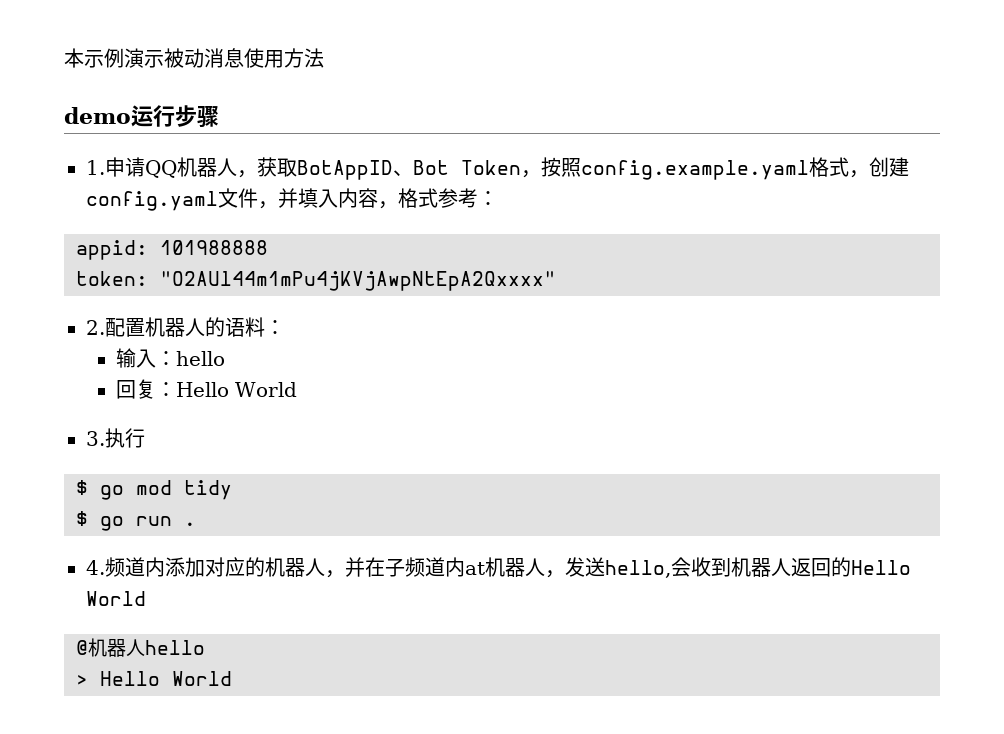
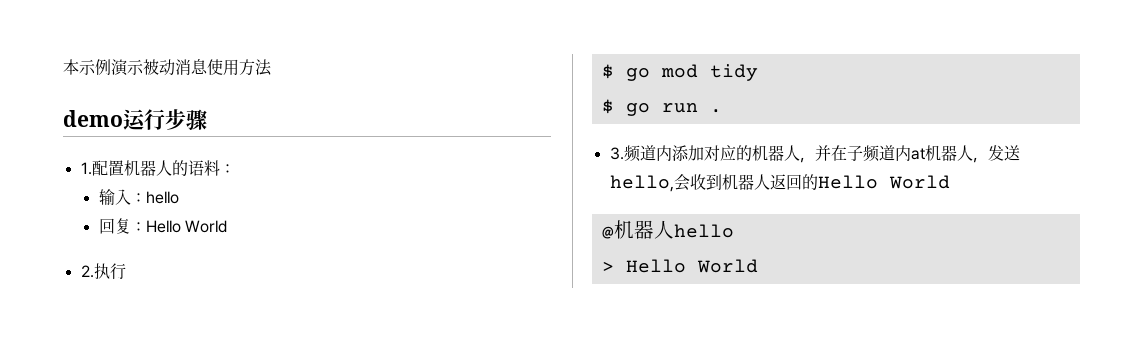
[105,157,909,180] [86,188,498,211] [76,240,268,260] [76,271,556,291] [86,320,105,335] 申请QQ机器人，获取BotAppID、Bot Token，按照config.example.yaml格式，创建config.yaml文件，并填入内容，格式参考： // appid: 101988888 // token: "O2AUl44m1mPu4jKVjAwpNtEpA2Qxxxx" // 2. -> (92, 168) none
[86,431,105,446] 3. -> [80,265,94,278] 2.
[86,560,105,575] 4. -> [609,147,624,160] 3.

